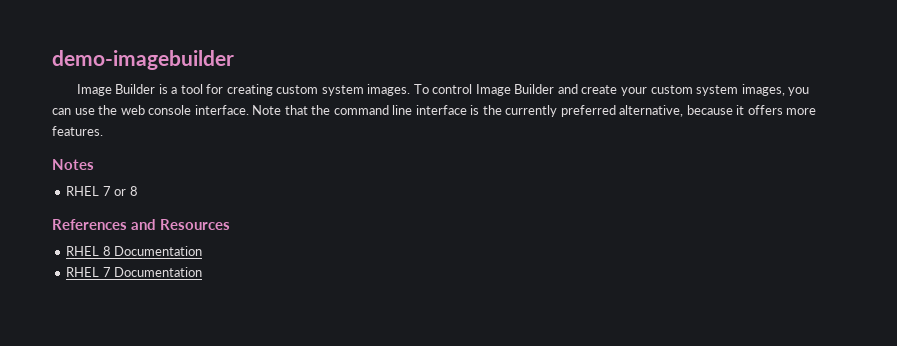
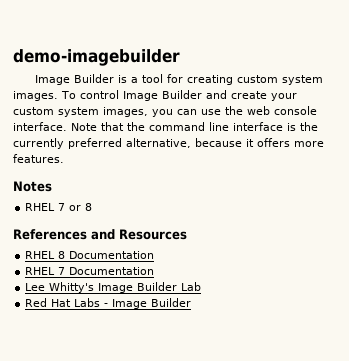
(203, 272) none -> [25,282,202,293] [25,298,192,309] // Lee Whitty's Image Builder Lab // Red Hat Labs - Image Builder

